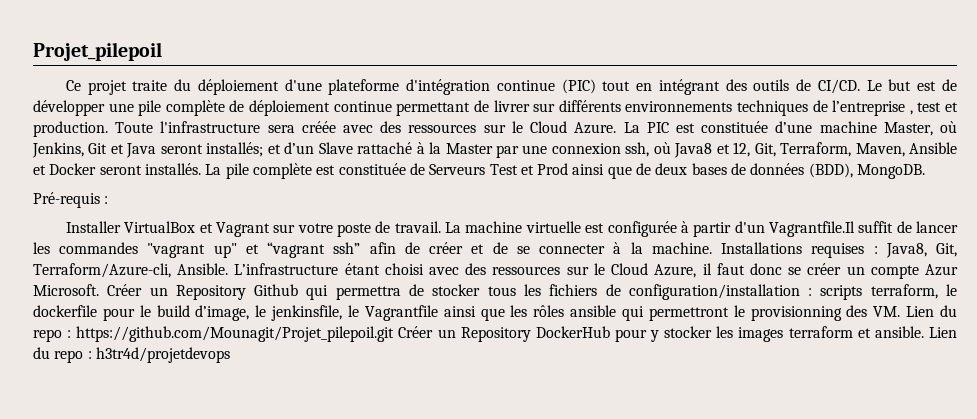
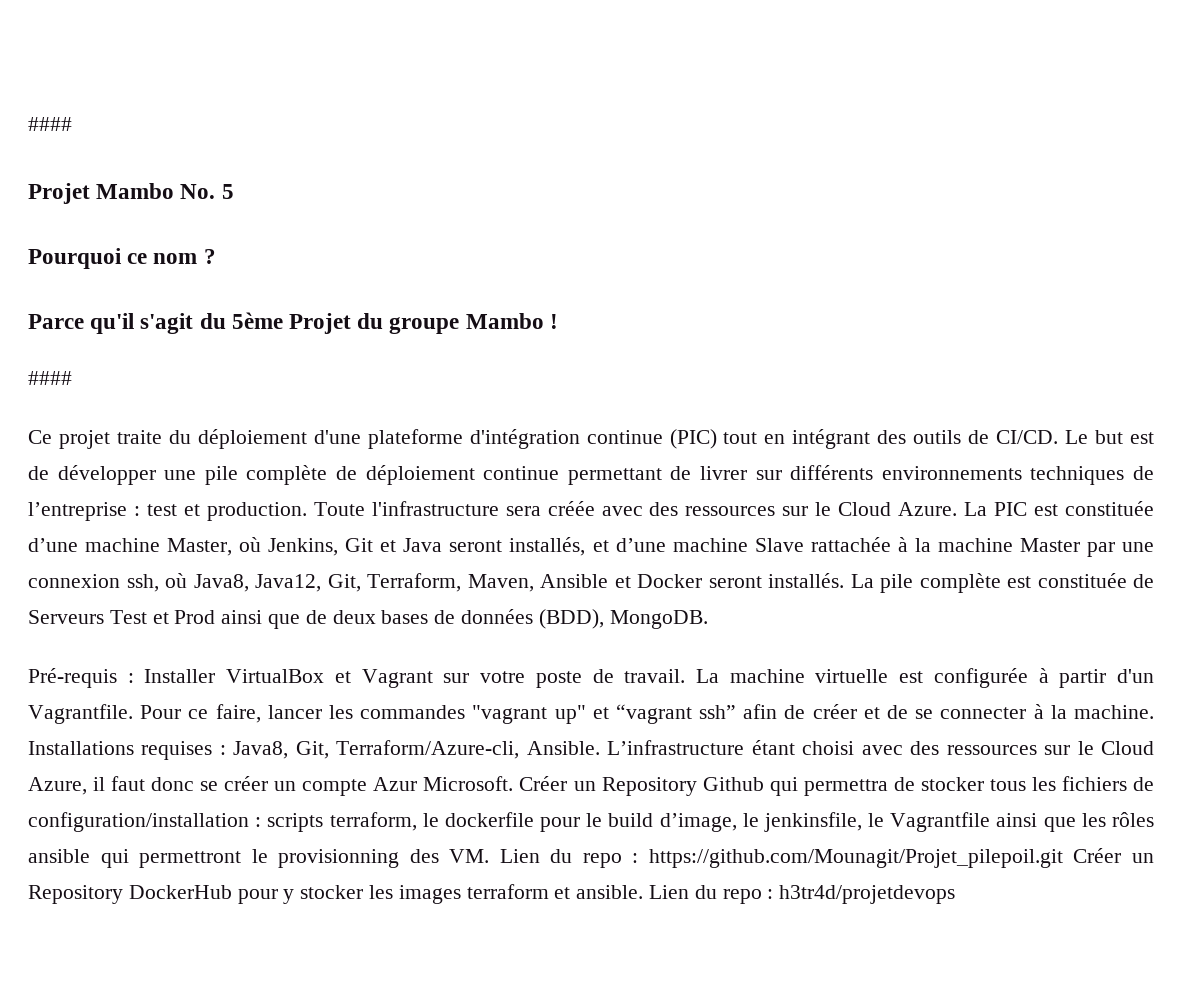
[33,42,162,61] Projet_pilepoil -> [28,117,72,131] [28,183,234,204] [28,248,216,269] [28,312,558,334] [28,371,72,385] #### // Projet Mambo No. 5 // Pourquoi ce nom ? // Parce qu'il s'agit du 5ème Projet du groupe Mambo ! // ####
[909,110,913,115] , -> [133,506,140,516] :
[206,142,442,157] installés; et d’un Slave rattaché à la -> [509,537,1013,556] installés, et d’une machine Slave rattachée à la machine
[674,142,751,158] Java8 et 12, -> [193,574,321,592] Java8, Java12,
(109, 200) // -> (134, 678) none
[768,221,912,237] Vagrantfile.Il suffit de -> [28,704,261,724] Vagrantfile. Pour ce faire,

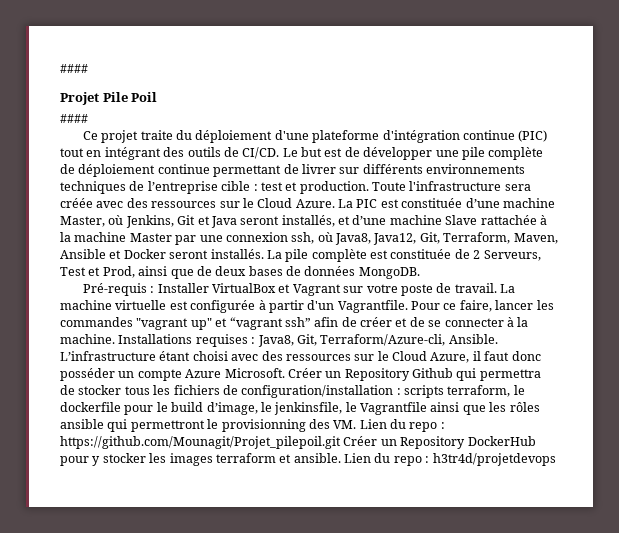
[96,183,234,199] [28,248,216,269] [28,312,558,334] Mambo No. 5 // Pourquoi ce nom ? // Parce qu'il s'agit du 5ème Projet du groupe Mambo ! -> [102,92,158,102] Pile Poil
(127, 511) none -> [221,181,251,191] cible
[28,610,104,624] Serveurs -> [473,250,541,261] 2 Serveurs,
[174,610,216,624] Prod -> [102,266,135,278] Prod,
[538,609,604,629] (BDD), -> (356, 271) none
[200,776,269,791] se créer -> [60,368,115,381] posséder
[373,777,418,791] Azur -> [185,369,222,378] Azure

